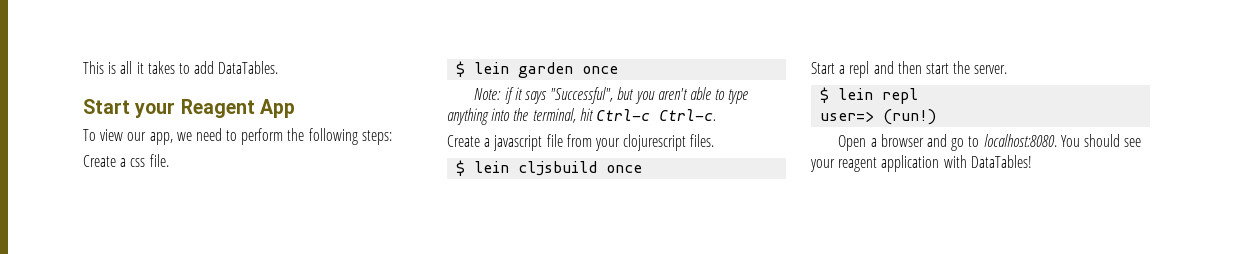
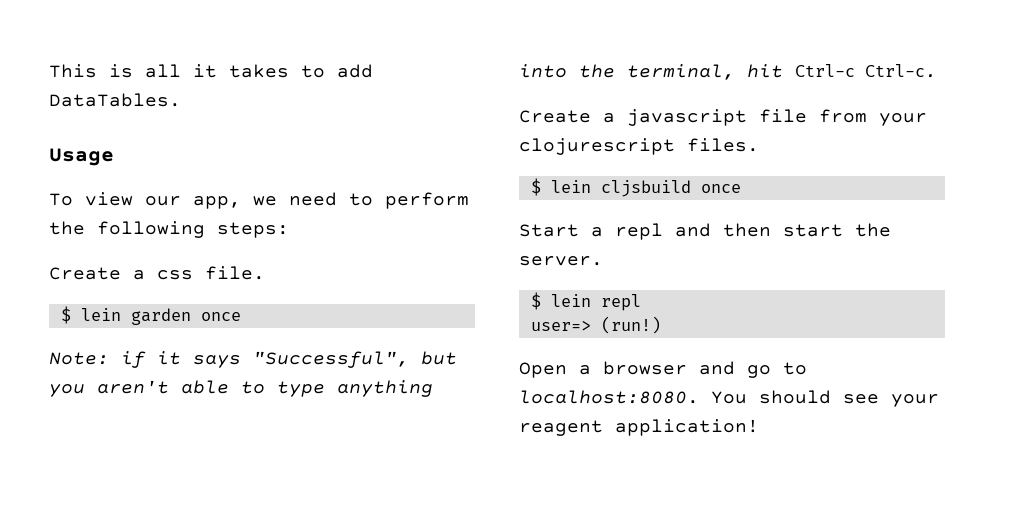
[83,99,295,118] Start your Reagent App -> [49,148,114,166] Usage
[881,155,1032,172] application with DataTables! -> [615,419,759,436] application!

